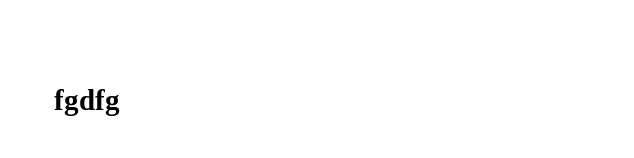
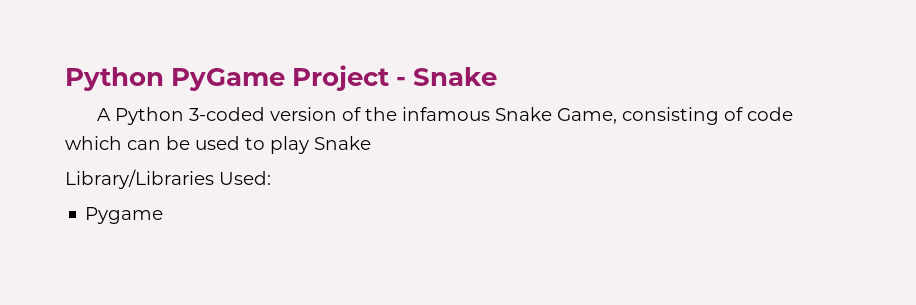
[54,89,120,116] fgdfg -> [65,65,498,91] [96,107,793,125] [65,136,371,154] [65,169,271,189] [85,207,164,224] Python PyGame Project - Snake // A Python 3-coded version of the infamous Snake Game, consisting of code which can be used to play Snake // Library/Libraries Used: // Pygame

